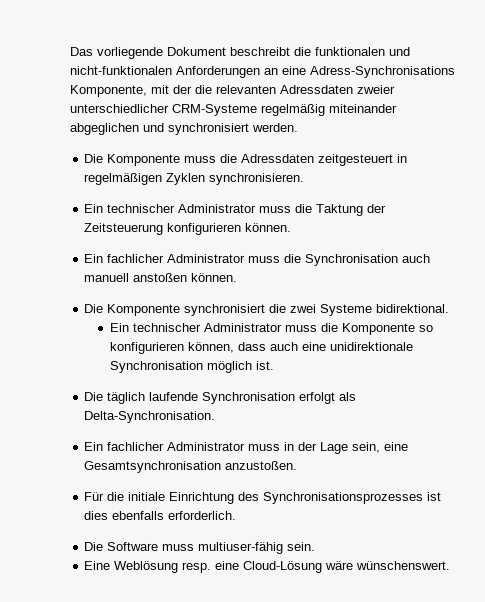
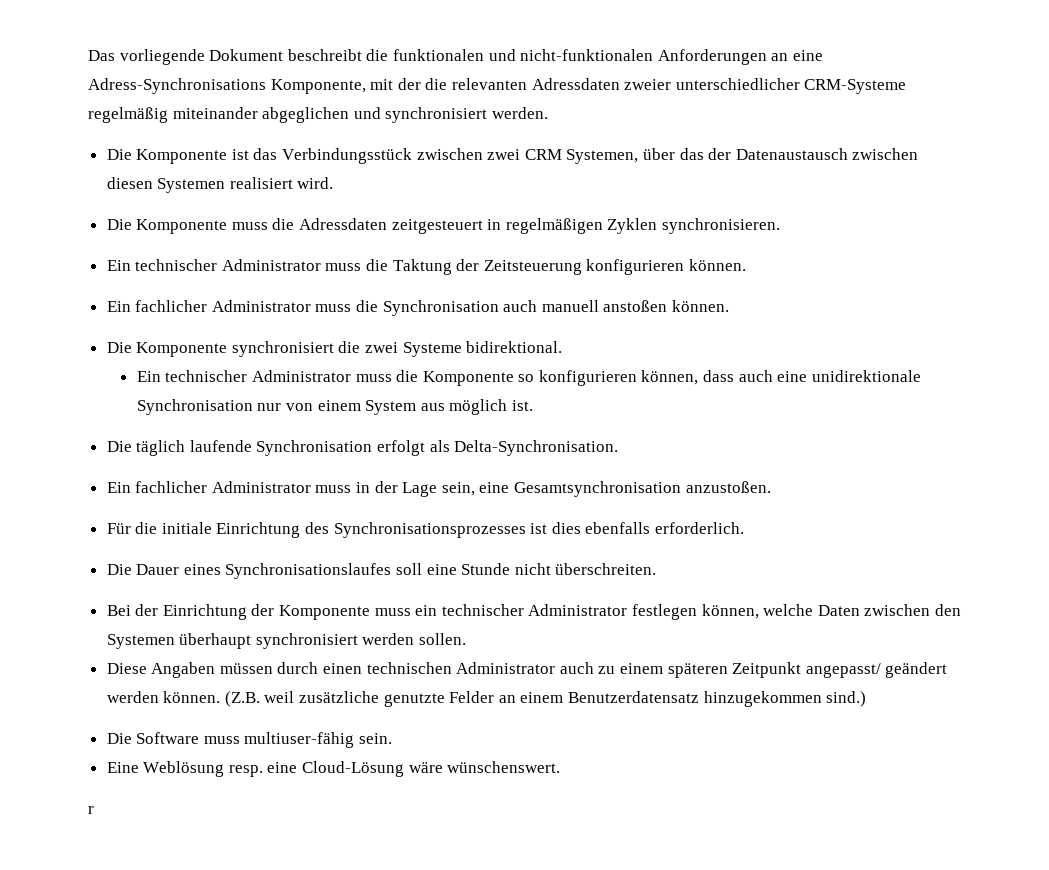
(298, 127) none -> [106,148,919,164] [106,177,334,193] // Die Komponente ist das Verbindungsstück zwischen zwei CRM Systemen, über das der Datenaustausch zwischen diesen Systemen realisiert wird.
(203, 367) none -> [257,400,445,415] nur von einem System aus
(237, 515) none -> [106,563,657,579] [106,604,961,620] [106,633,467,649] [106,662,948,678] [106,691,867,707] // Die Dauer eines Synchronisationslaufes soll eine Stunde nicht überschreiten. // Bei der Einrichtung der Komponente muss ein technischer Administrator festlegen können, welche Daten zwischen den Systemen überhaupt synchronisiert werden sollen. // Diese Angaben müssen durch einen technischen Administrator auch zu einem späteren Zeitpunkt angepasst/ geändert werden können. (Z.B. weil zusätzliche genutzte Felder an einem Benutzerdatensatz hinzugekommen sind.)
(451, 565) none -> [88,806,94,814] // r

